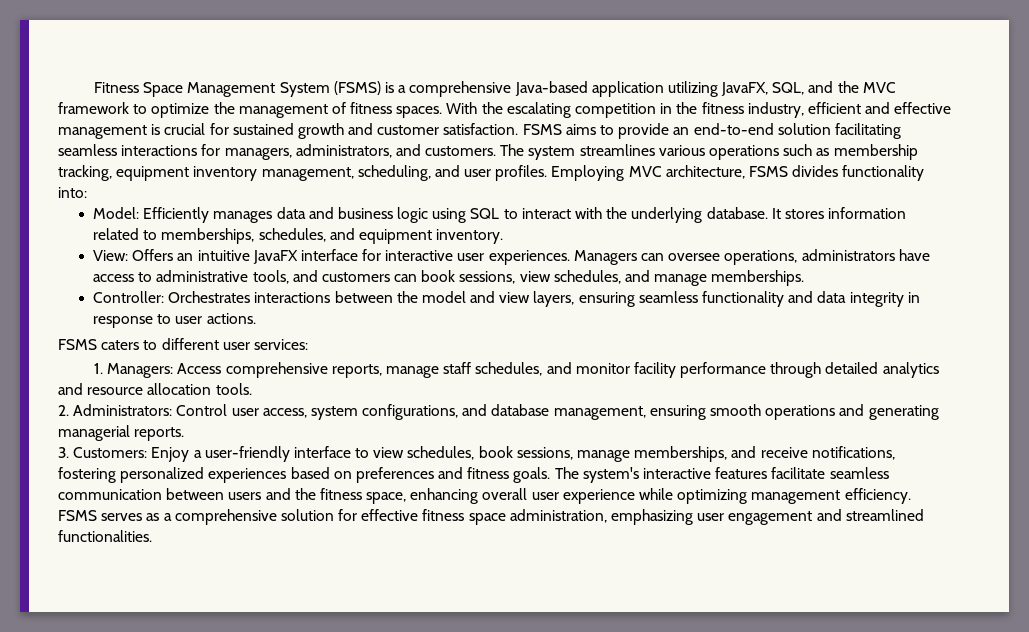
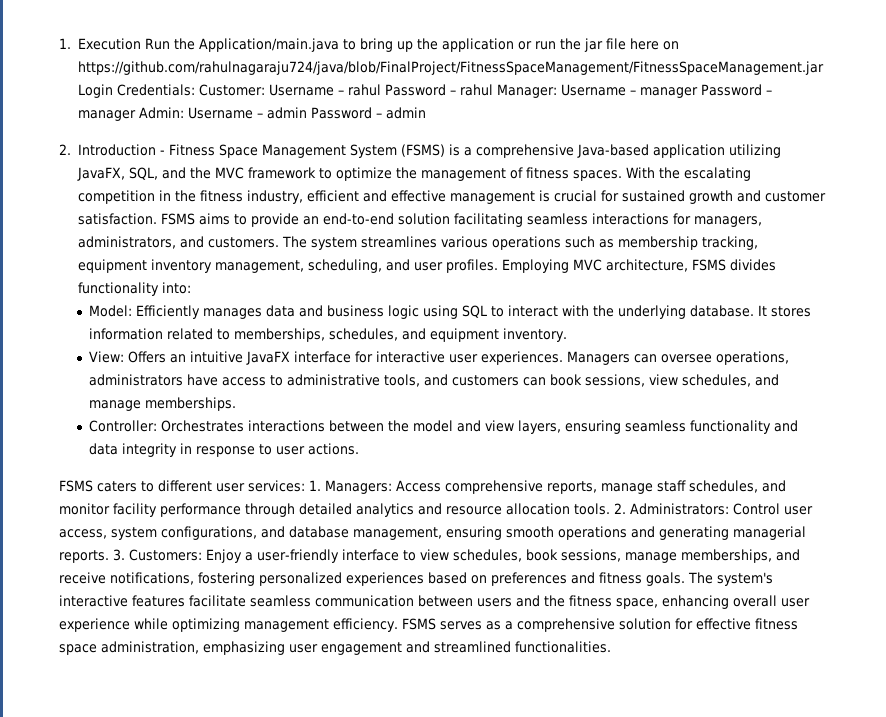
(94, 87) none -> [59,38,679,52] [77,61,824,75] [77,84,772,98] [77,107,426,121] [59,144,165,156] 1. Execution Run the Application/main.java to bring up the application or run the jar file here on https://github.com/rahulnagaraju724/java/blob/FinalProject/FitnessSpaceManagement/FitnessSpaceManagement.jar Login Credentials: Customer: Username – rahul Password – rahul Manager: Username – manager Password – manager Admin: Username – admin Password – admin // 2. Introduction -
(308, 344) // -> (305, 486) none
(252, 389) // -> (610, 509) none
(185, 434) // -> (109, 556) none

